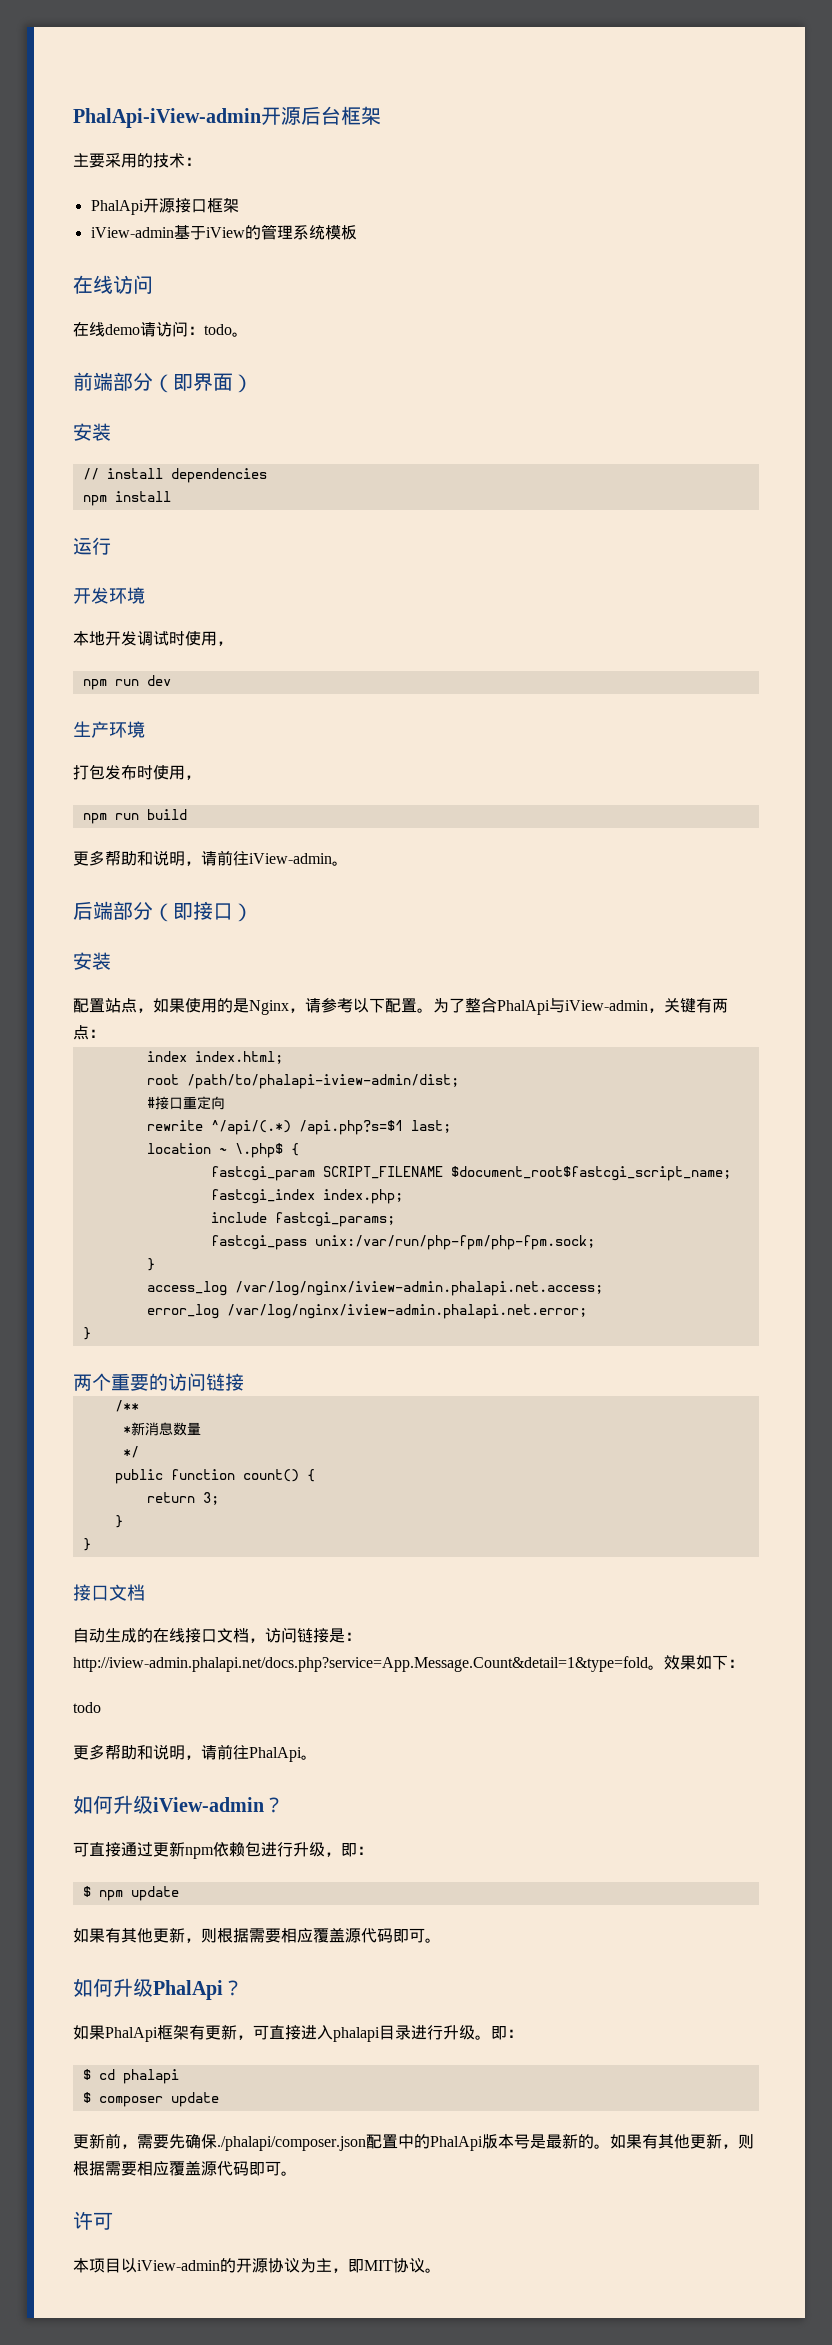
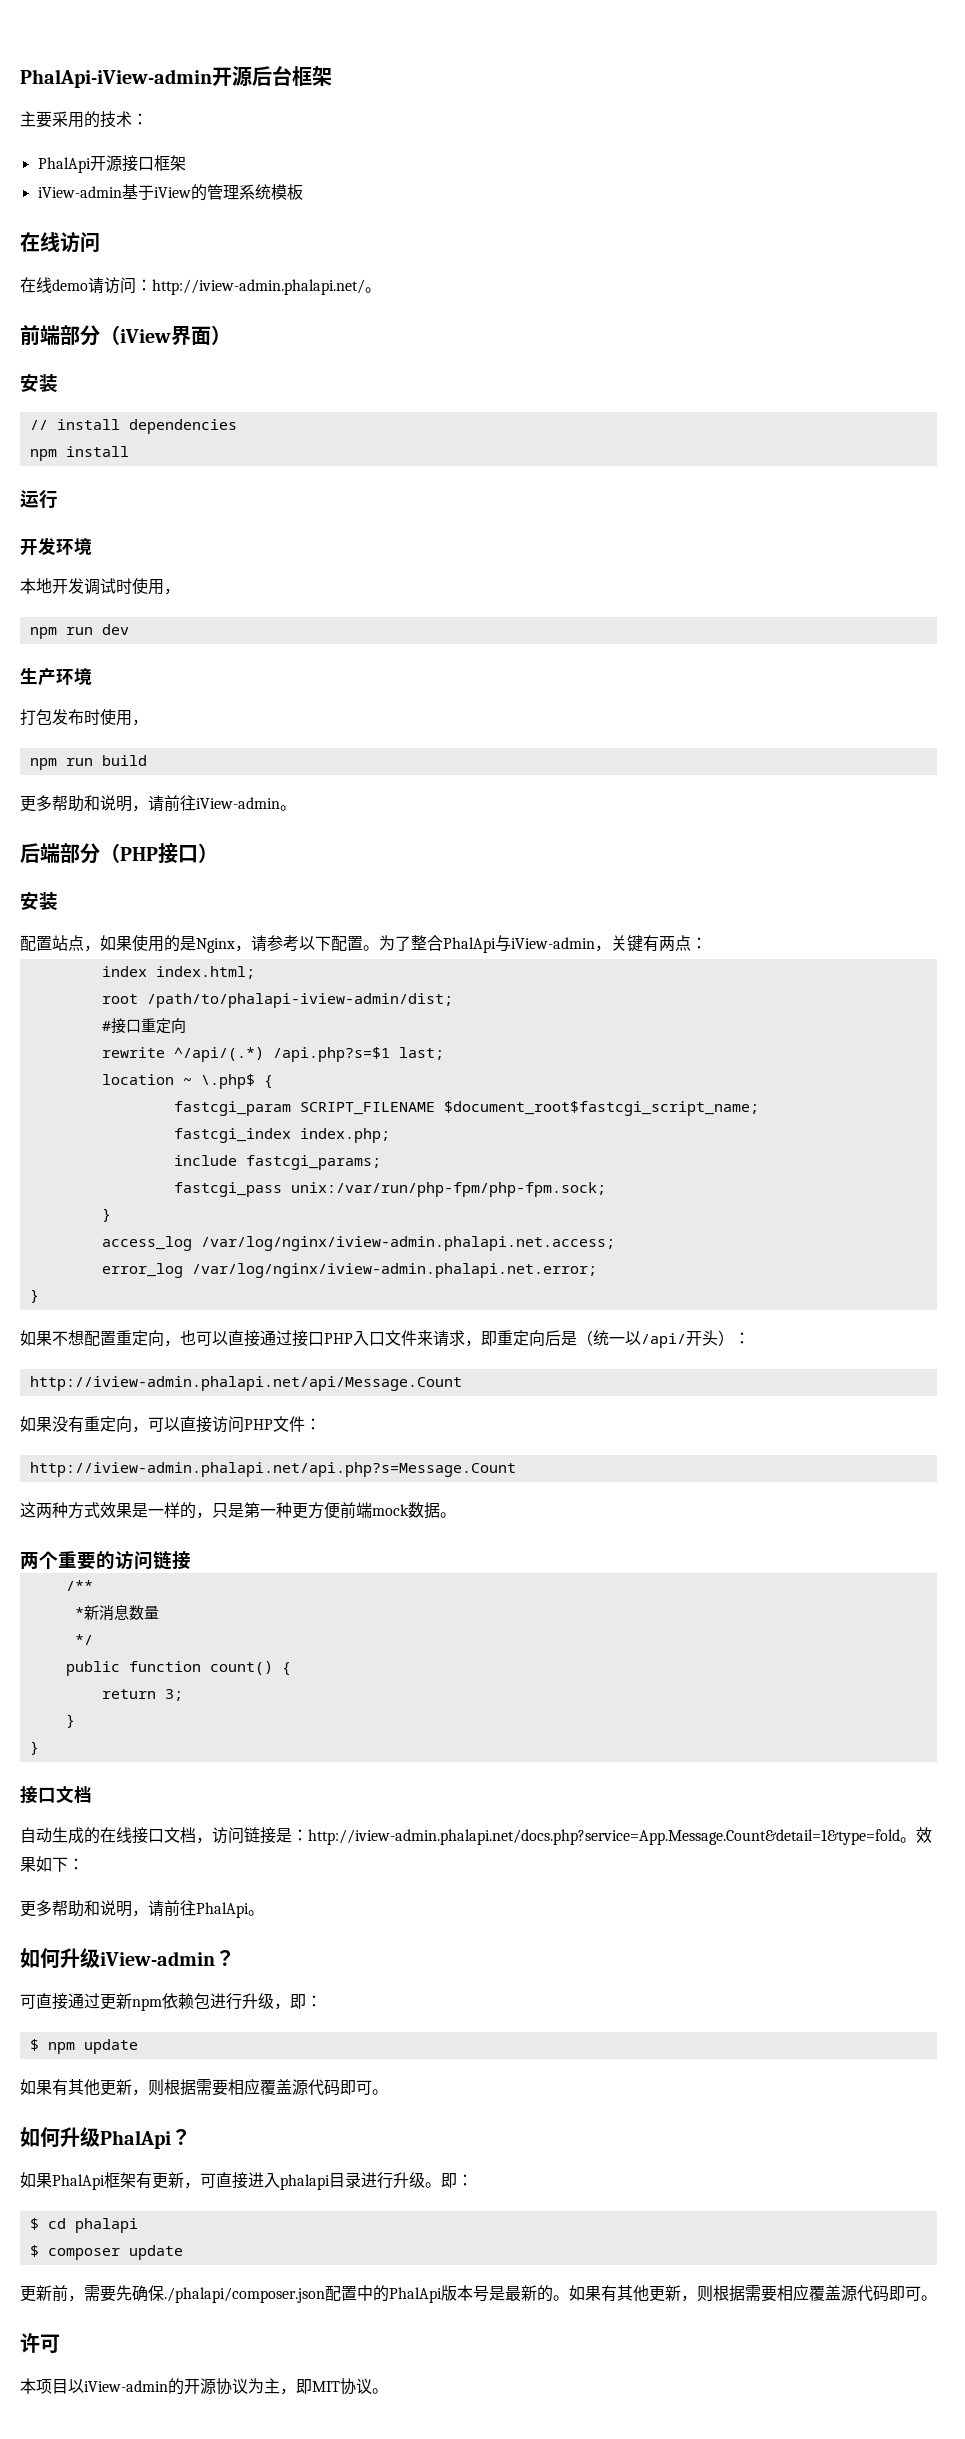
[204,324,232,335] todo -> [152,279,365,295] http://iview-admin.phalapi.net/
[173,374,193,391] 即 -> [120,329,171,343] iView
[173,903,193,920] 即 -> [120,847,158,861] PHP
(91, 1333) none -> [20,1330,750,1348] [29,1376,462,1391] [20,1416,321,1433] [29,1462,516,1477] [20,1502,456,1519] // 如果不想配置重定向，也可以直接通过接口PHP入口文件来请求，即重定向后是（统一以/api/开头）： // http://iview-admin.phalapi.net/api/Message.Count // 如果没有重定向，可以直接访问PHP文件： // http://iview-admin.phalapi.net/api.php?s=Message.Count // 这两种方式效果是一样的，只是第一种更方便前端mock数据。
[73,1702,101,1713] // todo -> (84, 1864) none

